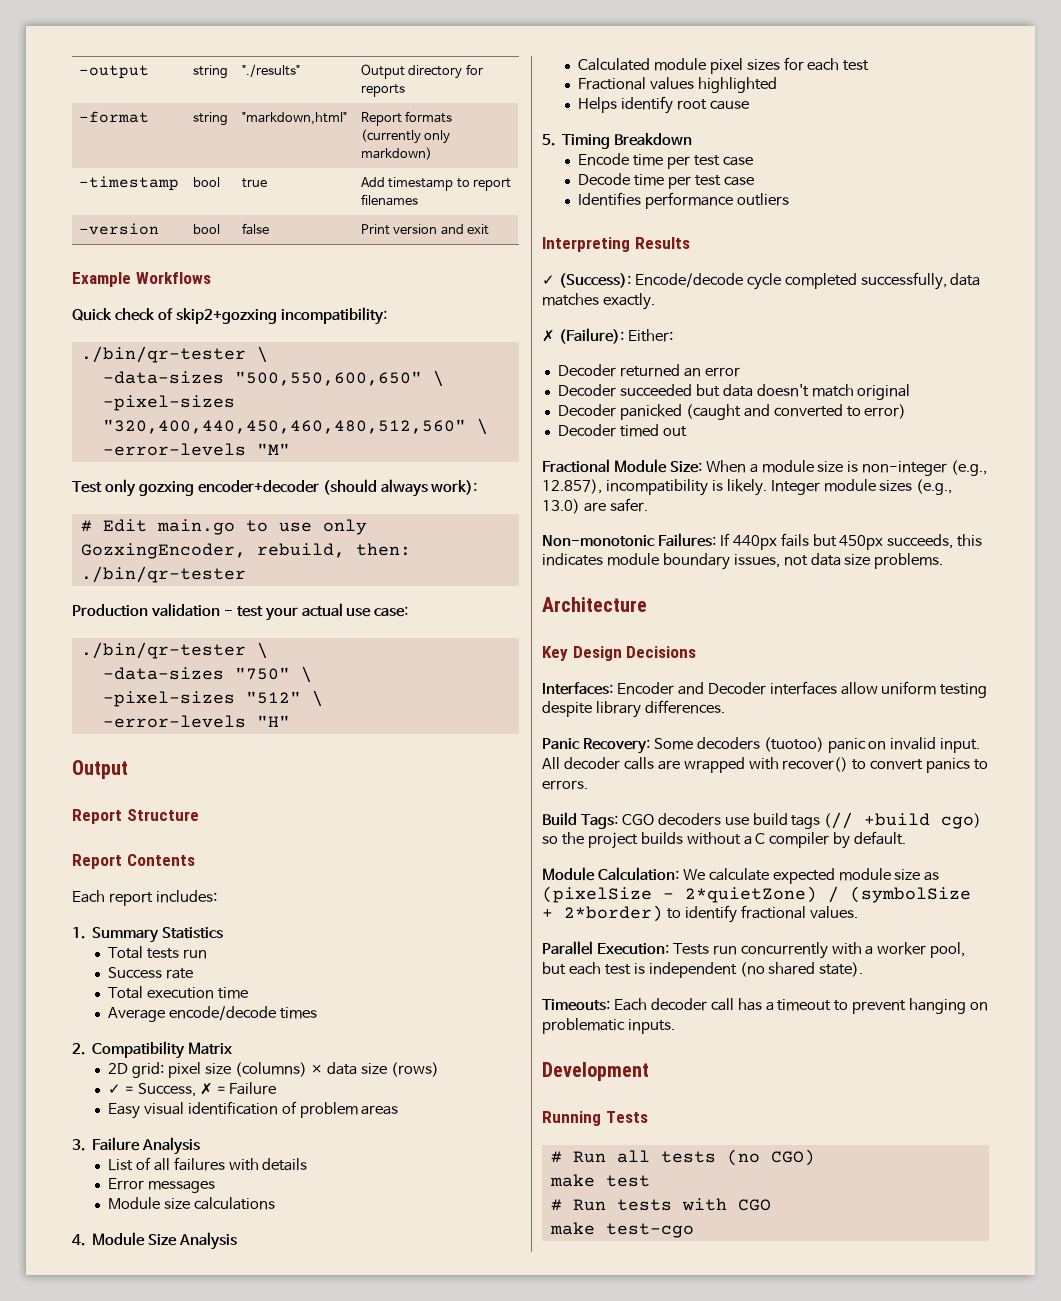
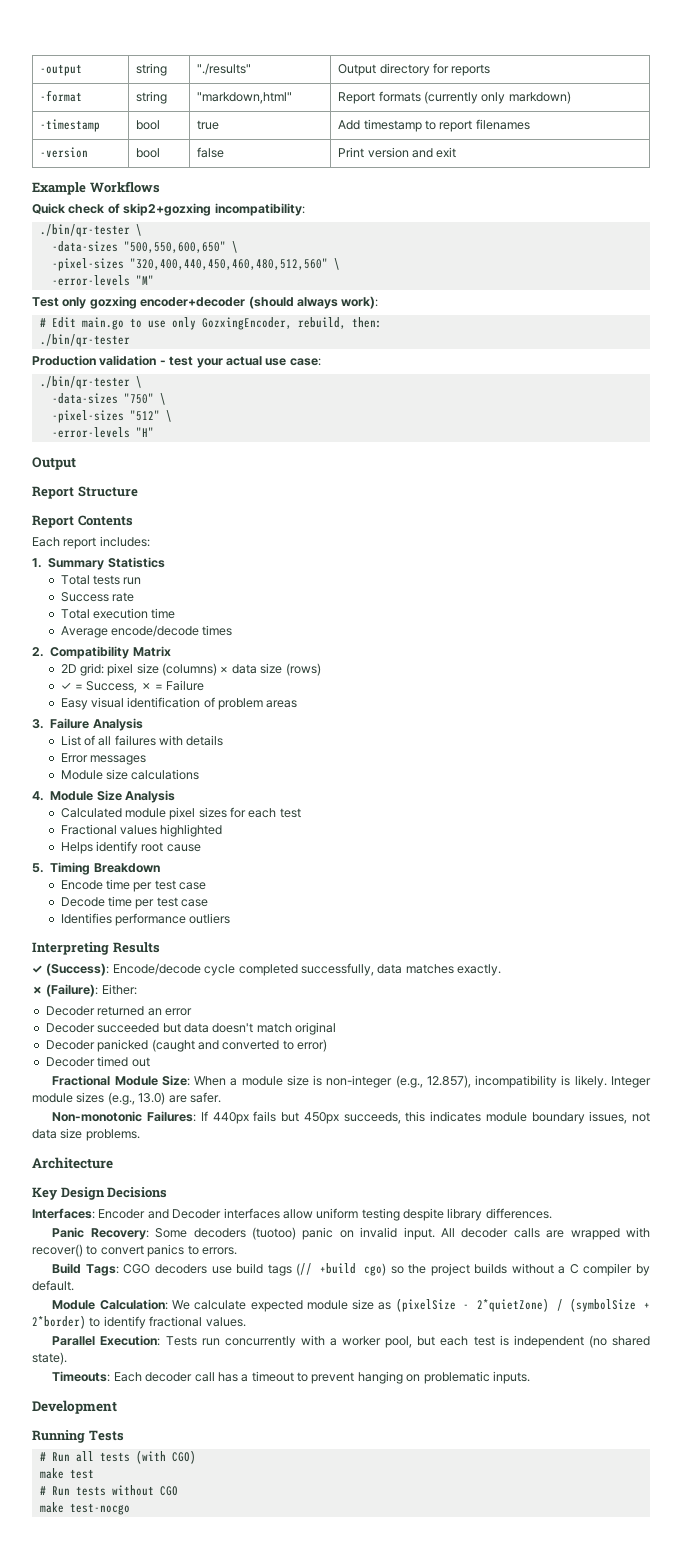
[726,1149,760,1166] (no -> [135,1450,166,1464] (with
[681,1198,727,1211] with -> [111,1485,154,1496] without
[605,1223,694,1238] test-cgo -> [69,1503,130,1515] test-nocgo

